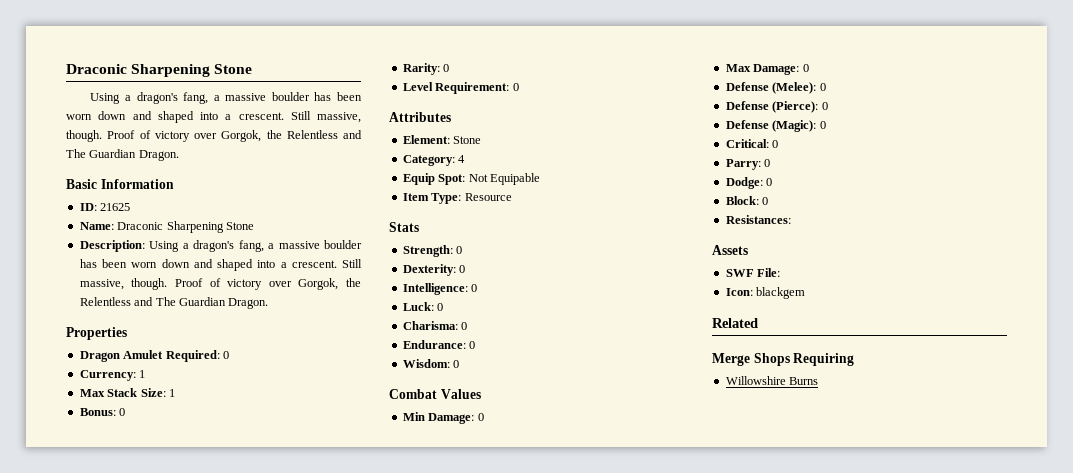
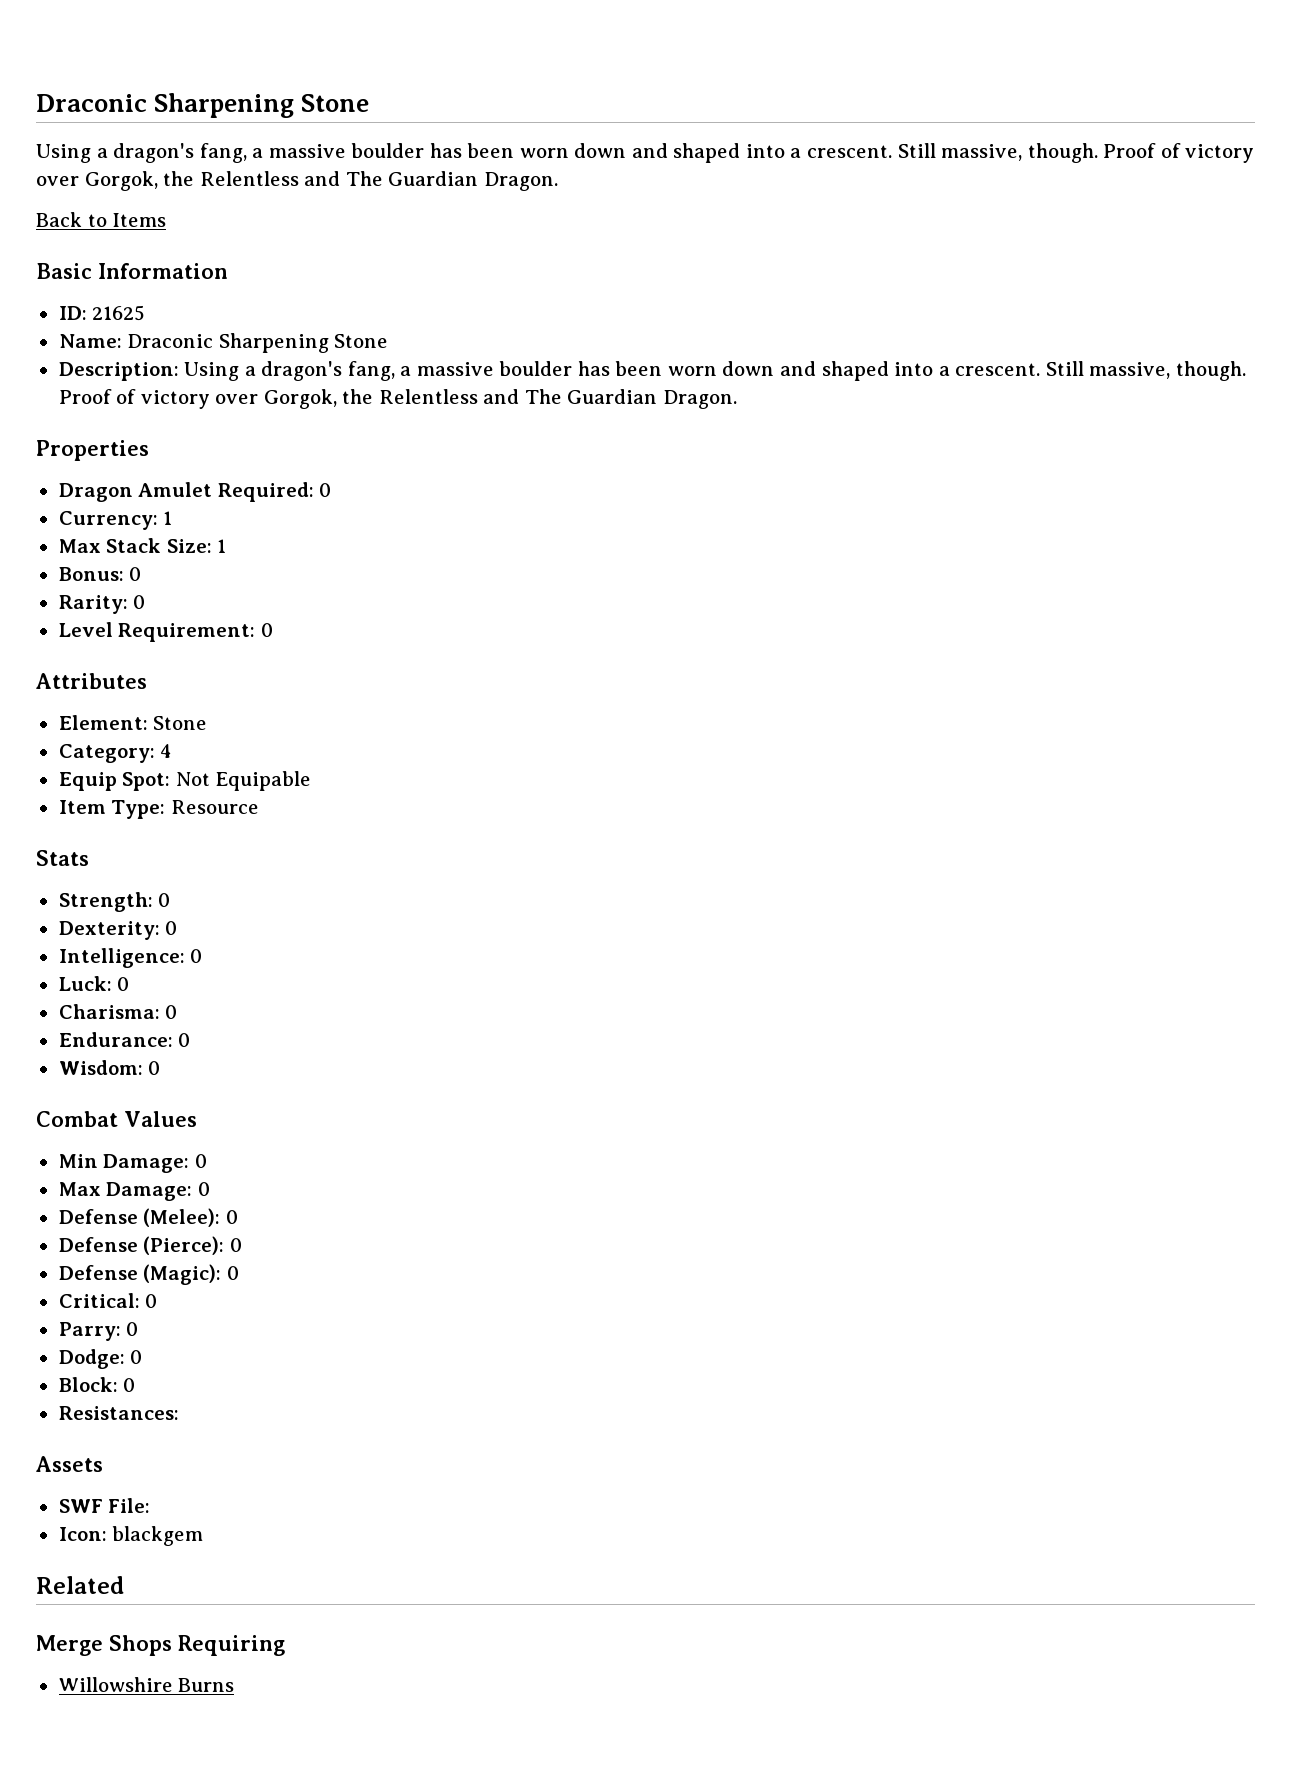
(179, 155) none -> [36,212,167,227] // Back to Items

